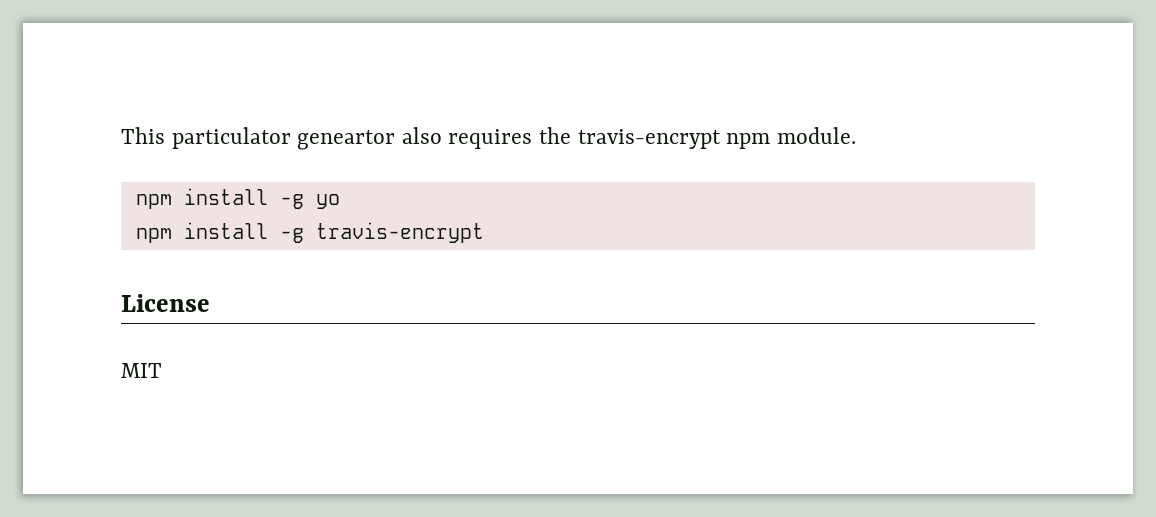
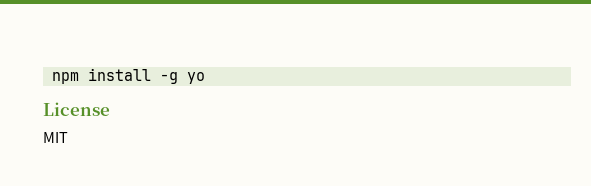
[121,127,856,150] This particulator geneartor also requires the travis-encrypt npm module. // -> (51, 78) none
[135,222,484,243] // npm install -g travis-encrypt -> (205, 78) none

